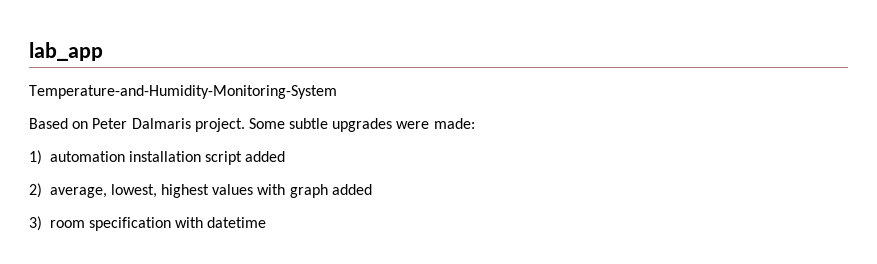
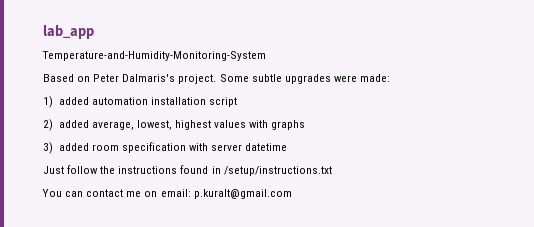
[131,118,191,129] Dalmaris -> [122,74,176,82] Dalmaris's
(42, 157) none -> [58,97,89,105] added
[245,151,286,162] added -> (238, 102) none
(42, 190) none -> [58,120,89,128] added
[289,184,372,198] graph added -> [271,120,306,130] graphs
(42, 223) none -> [58,143,89,151] added
(204, 222) none -> [211,144,243,151] server
(267, 222) none -> [43,165,332,176] [42,189,292,199] // Just follow the instructions found in /setup/instructions.txt // You can contact me on email: p.kuralt@gmail.com

